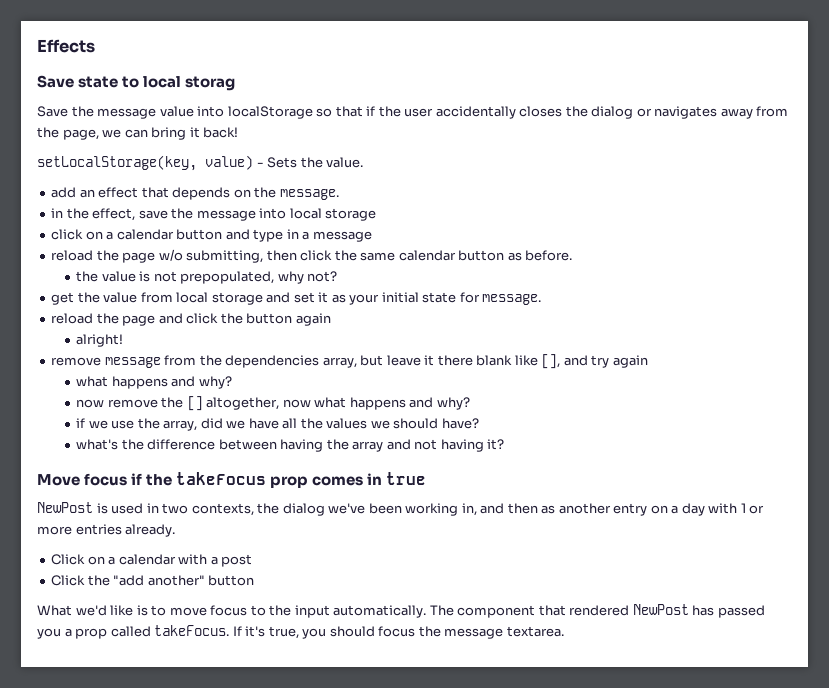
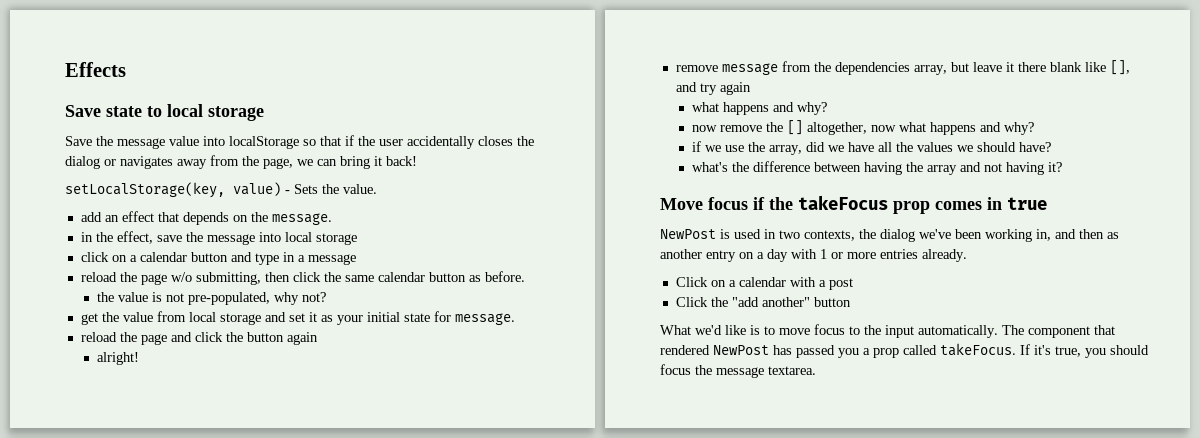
[185,76,236,91] storag -> [208,106,264,121] storage
[180,271,275,284] prepopulated, -> [188,292,271,305] pre-populated,

